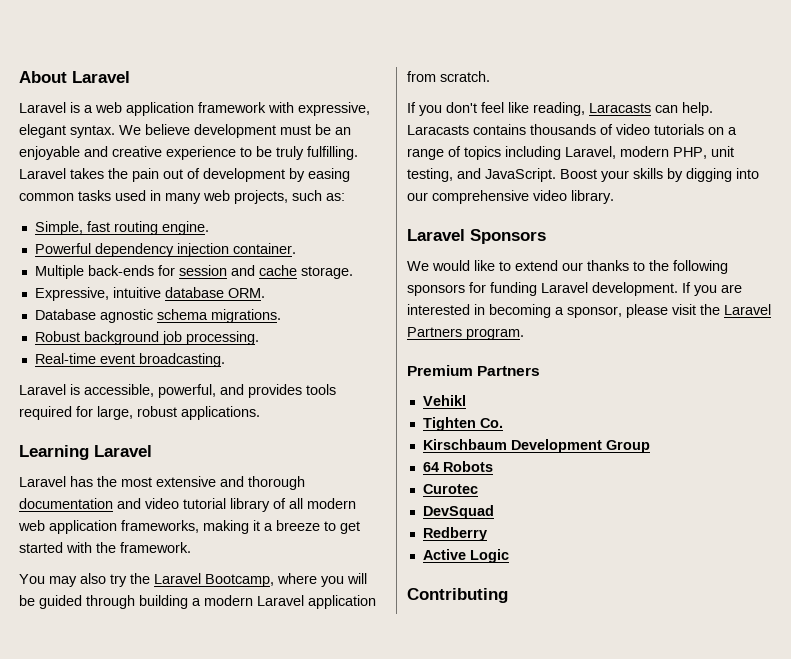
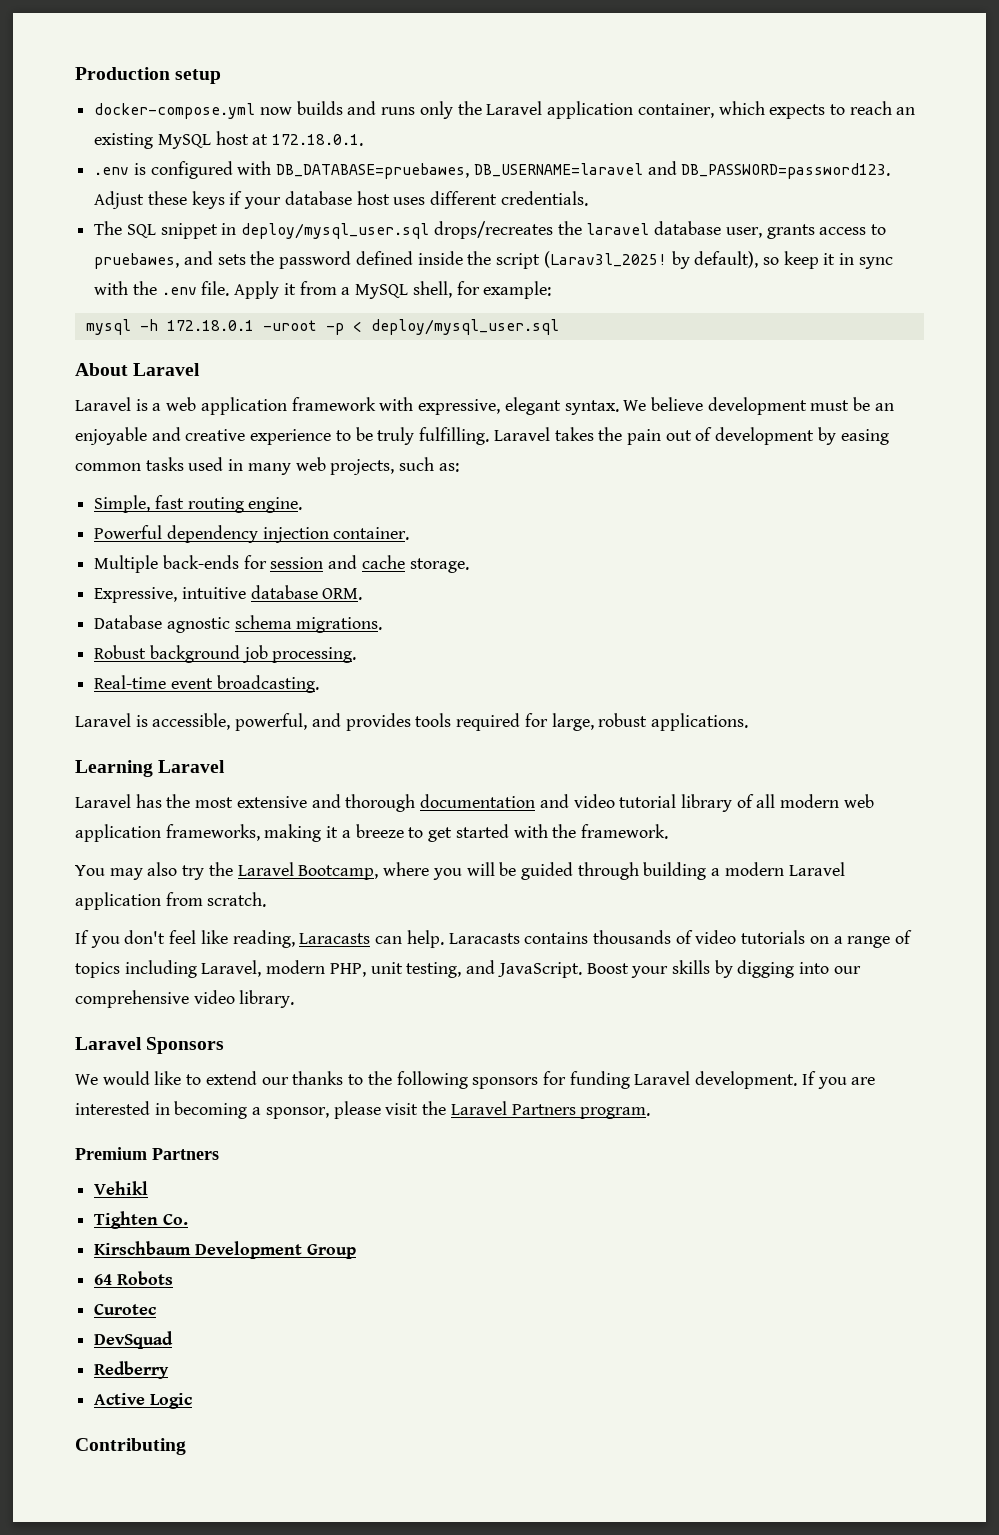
(19, 77) none -> [75,67,222,84] [94,101,916,119] [94,131,364,149] [94,161,891,179] [94,191,588,209] [94,221,886,239] [94,251,893,269] [94,281,552,299] [85,319,559,335] Production setup // docker-compose.yml now builds and runs only the Laravel application container, which expects to reach an existing MySQL host at 172.18.0.1. // .env is configured with DB_DATABASE=pruebawes, DB_USERNAME=laravel and DB_PASSWORD=password123. Adjust these keys if your database host uses different credentials. // The SQL snippet in deploy/mysql_user.sql drops/recreates the laravel database user, grants access to pruebawes, and sets the password defined inside the script (Larav3l_2025! by default), so keep it in sync with the .env file. Apply it from a MySQL shell, for example: // mysql -h 172.18.0.1 -uroot -p < deploy/mysql_user.sql //

